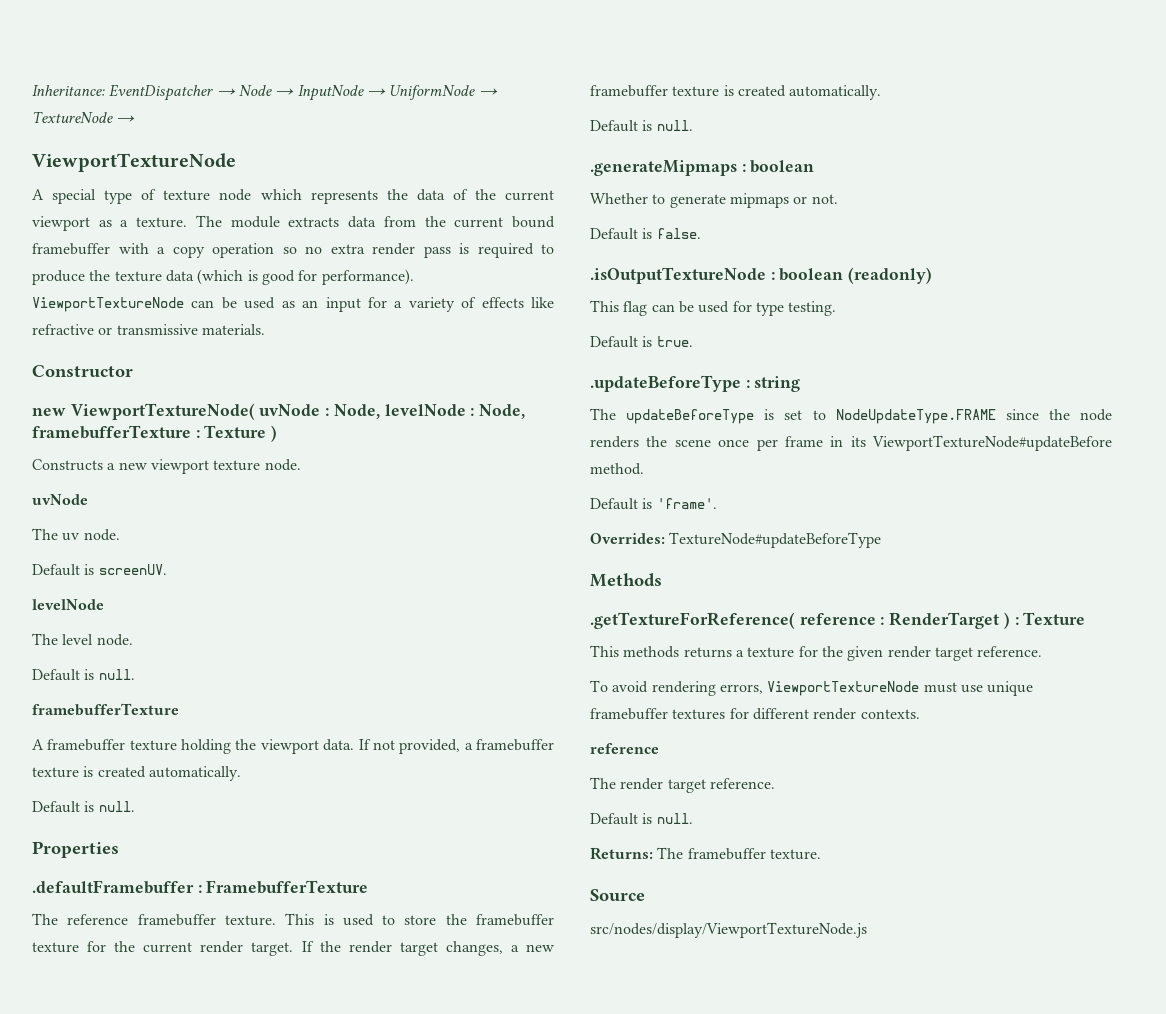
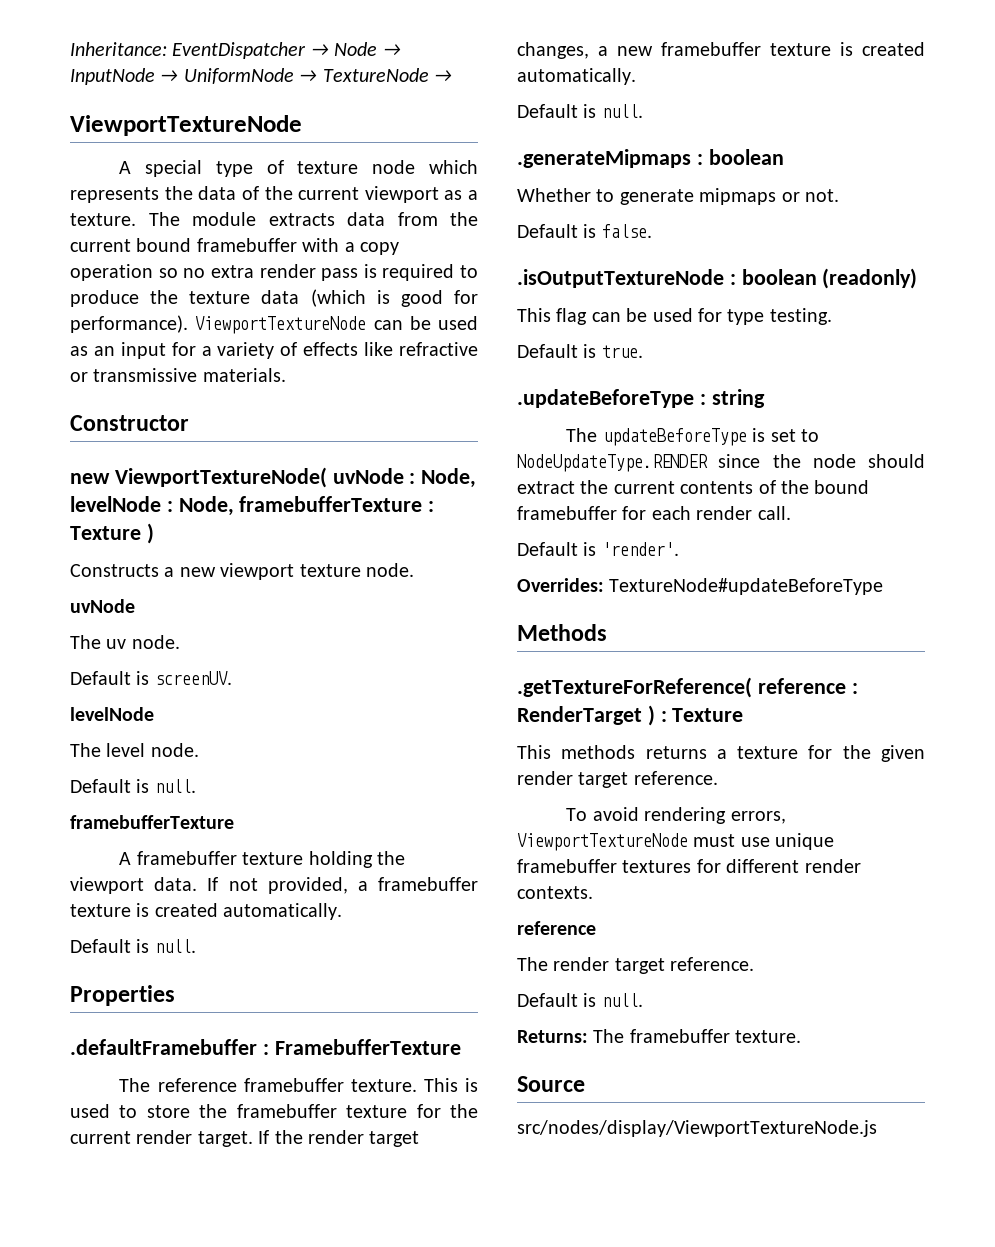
[835,409,996,424] NodeUpdateType.FRAME -> [517,454,708,472] NodeUpdateType.RENDER
[590,435,1112,451] [590,463,644,475] [590,498,717,510] renders the scene once per frame in its ViewportTextureNode#updateBefore method. // Default is 'frame'. -> [868,454,925,468] [517,480,870,494] [517,506,791,520] [517,542,679,556] should extract the current contents of the bound framebuffer for each render call. // Default is 'render'.

